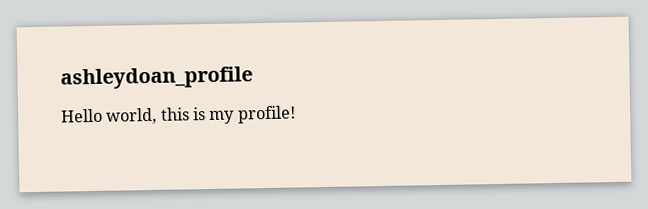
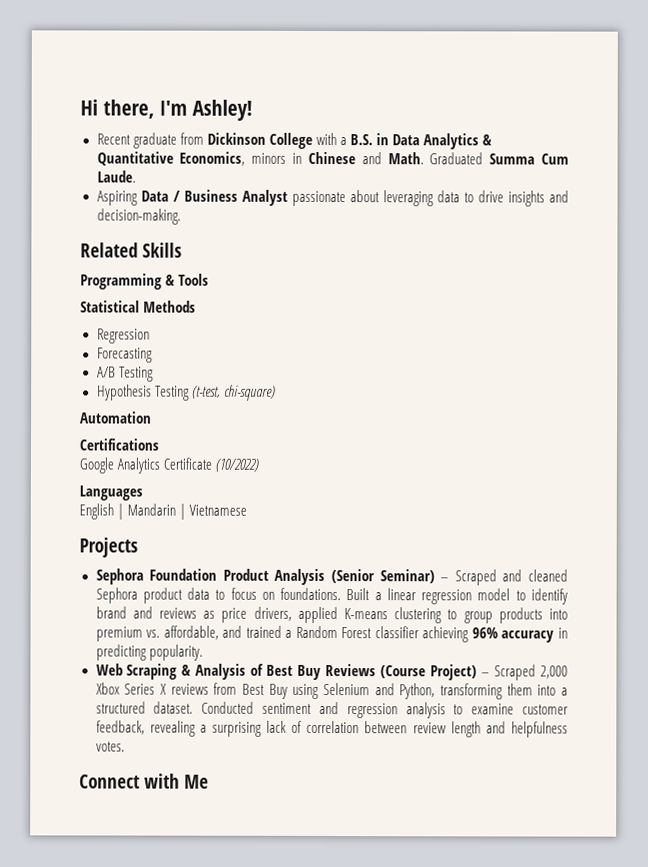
[60,66,253,90] [61,105,296,125] ashleydoan_profile // Hello world, this is my profile! -> [80,99,254,121] [96,132,493,150] [96,151,569,166] [96,170,136,183] [96,189,570,207] [96,208,181,225] [80,242,183,258] [80,273,210,290] [80,300,197,313] [96,328,150,344] [96,347,153,363] [96,366,154,382] [96,384,276,401] [80,411,152,424] [79,438,159,451] [79,457,260,474] [79,485,143,501] [79,503,248,520] [79,537,138,558] [95,568,568,586] [95,587,568,605] [95,606,568,624] [95,625,569,643] [95,644,203,661] [95,663,568,681] [95,682,569,700] [95,701,568,719] [95,720,568,738] [95,741,125,752] [79,773,210,789] Hi there, I'm Ashley! // Recent graduate from Dickinson College with a B.S. in Data Analytics & Quantitative Economics, minors in Chinese and Math. Graduated Summa Cum Laude. // Aspiring Data / Business Analyst passionate about leveraging data to drive insights and decision-making. // Related Skills // Programming & Tools // Statistical Methods // Regression // Forecasting // A/B Testing // Hypothesis Testing (t-test, chi-square) // Automation // Certifications // Google Analytics Certificate (10/2022) // Languages // English | Mandarin | Vietnamese // Projects // Sephora Foundation Product Analysis (Senior Seminar) – Scraped and cleaned Sephora product data to focus on foundations. Built a linear regression model to identify brand and reviews as price drivers, applied K-means clustering to group products into premium vs. affordable, and trained a Random Forest classifier achieving 96% accuracy in predicting popularity. // Web Scraping & Analysis of Best Buy Reviews (Course Project) – Scraped 2,000 Xbox Series X reviews from Best Buy using Selenium and Python, transforming them into a structured dataset. Conducted sentiment and regression analysis to examine customer feedback, revealing a surprising lack of correlation between review length and helpfulness votes. // Connect with Me

